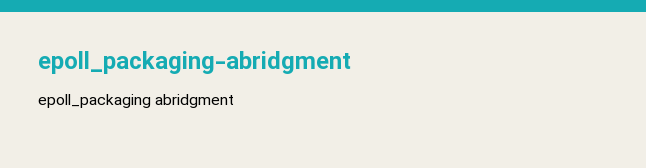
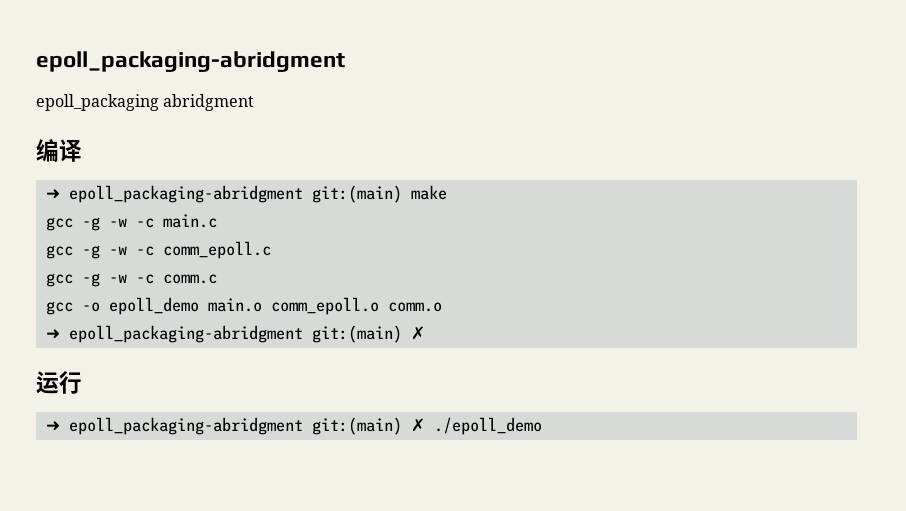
(235, 101) none -> [36,139,82,162] [45,185,447,203] [45,214,217,231] [45,241,271,259] [45,273,217,287] [45,297,442,315] [45,325,425,343] [36,371,82,394] [45,417,542,435] // 编译 // ➜ epoll_packaging-abridgment git:(main) make // gcc -g -w -c main.c // gcc -g -w -c comm_epoll.c // gcc -g -w -c comm.c // gcc -o epoll_demo main.o comm_epoll.o comm.o // ➜ epoll_packaging-abridgment git:(main) ✗ // 运行 // ➜ epoll_packaging-abridgment git:(main) ✗ ./epoll_demo

